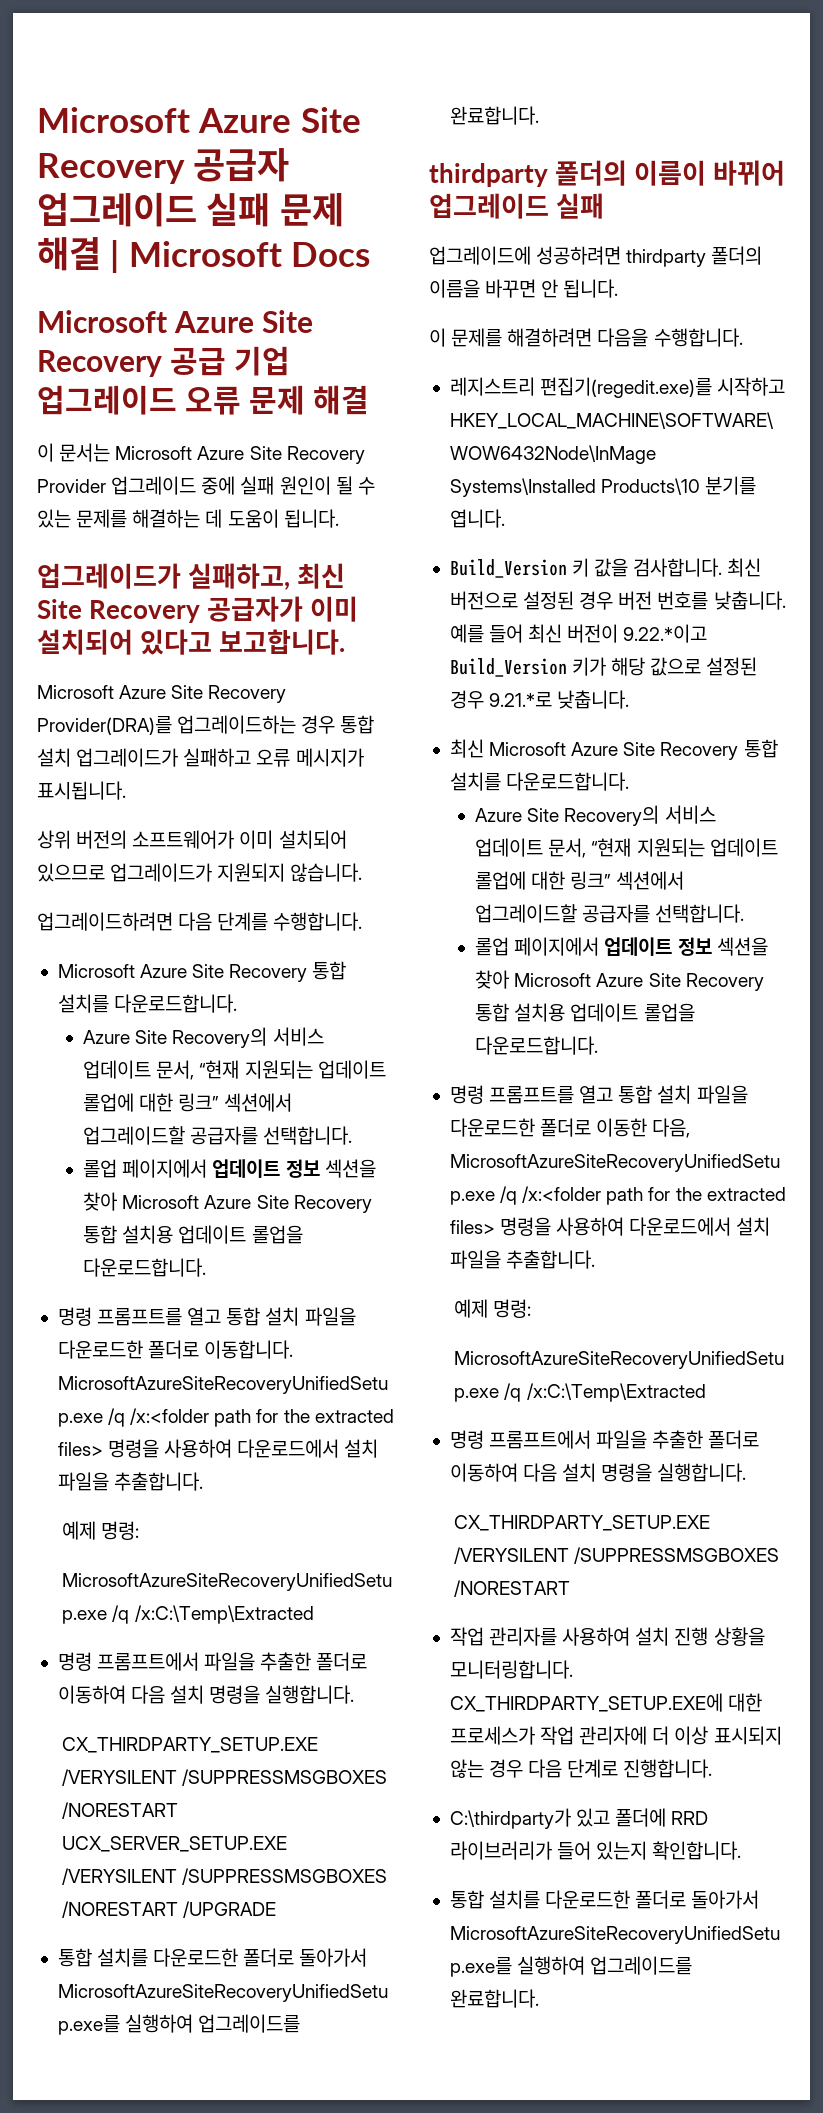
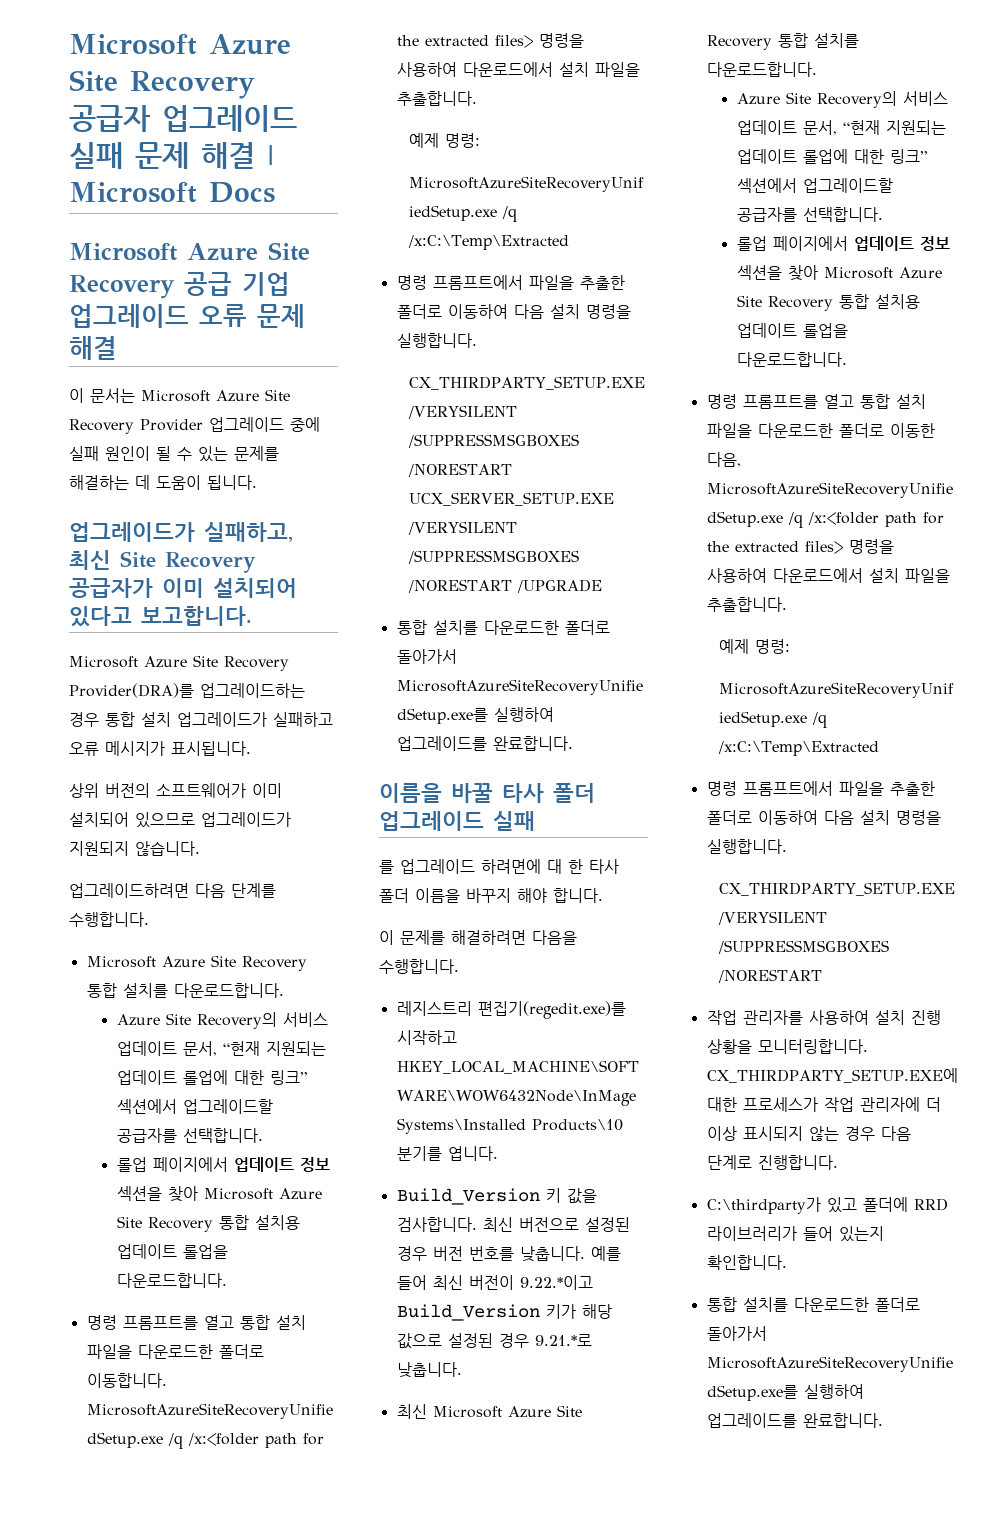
[429,160,786,187] [429,193,605,219] [429,246,763,267] [429,279,619,298] thirdparty 폴더의 이름이 바뀌어 업그레이드 실패 // 업그레이드에 성공하려면 thirdparty 폴더의 이름을 바꾸면 안 됩니다. -> [379,783,595,803] [379,811,535,831] [379,859,619,874] [379,888,603,903] 이름을 바꿀 타사 폴더 업그레이드 실패 // 를 업그레이드 하려면에 대 한 타사 폴더 이름을 바꾸지 해야 합니다.

